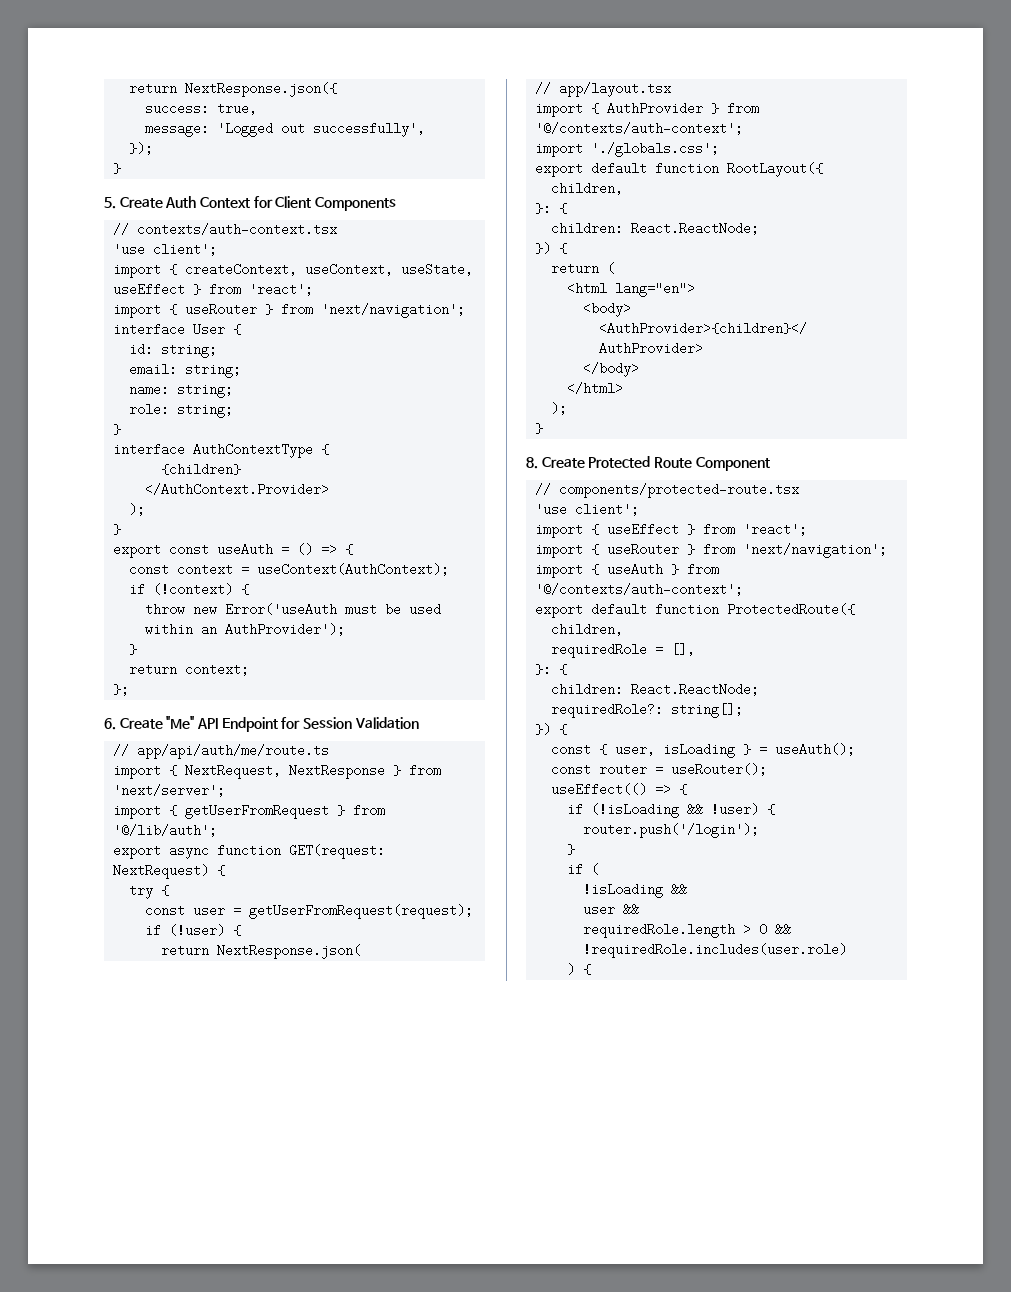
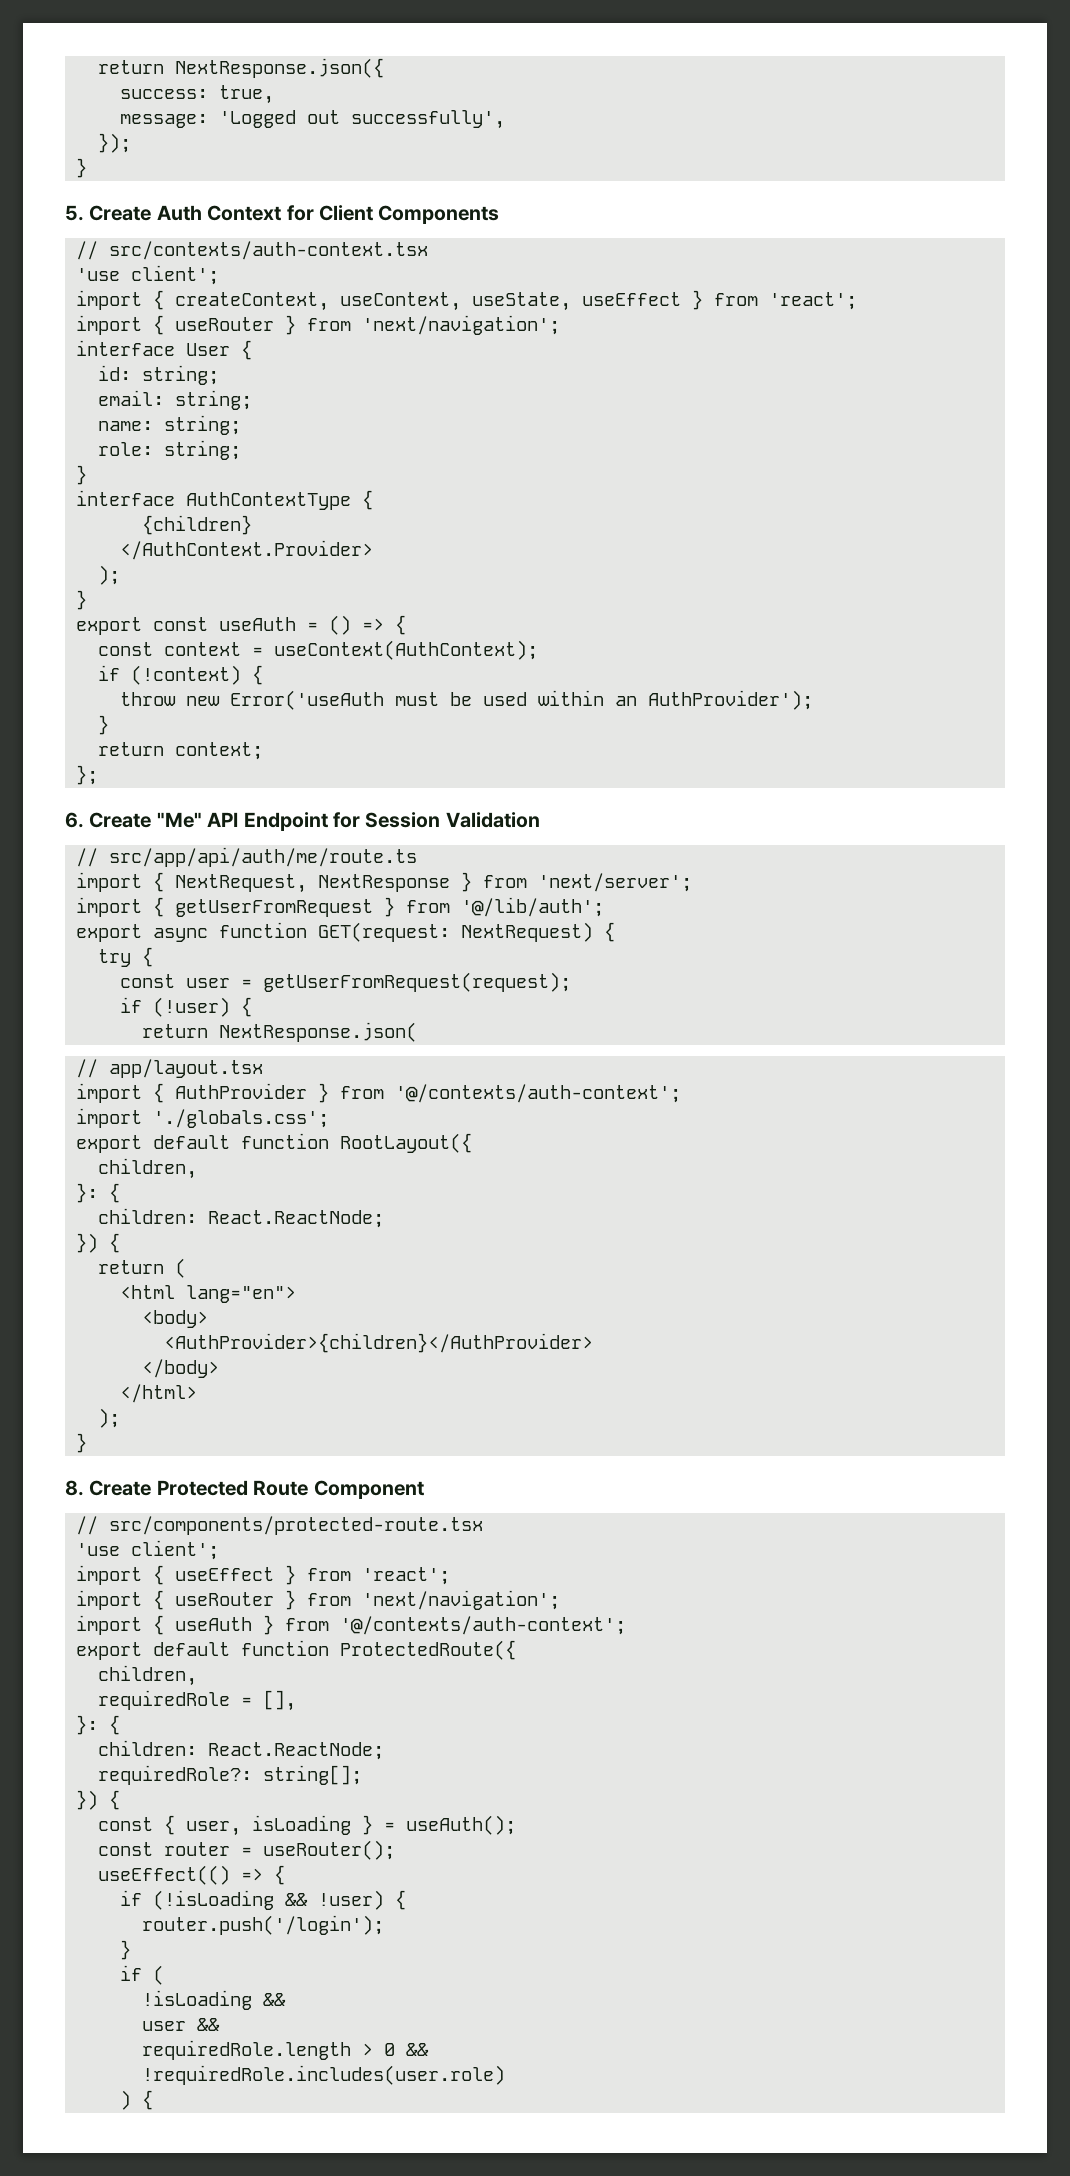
[136,223,337,236] contexts/auth-context.tsx -> [109,241,429,260] src/contexts/auth-context.tsx
[136,744,329,759] app/api/auth/me/route.ts -> [109,847,418,867] src/app/api/auth/me/route.ts
[558,483,799,498] components/protected-route.tsx -> [109,1516,484,1535] src/components/protected-route.tsx

